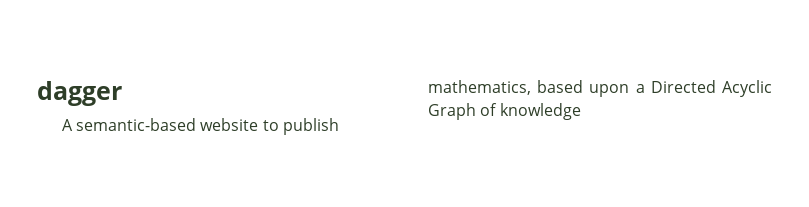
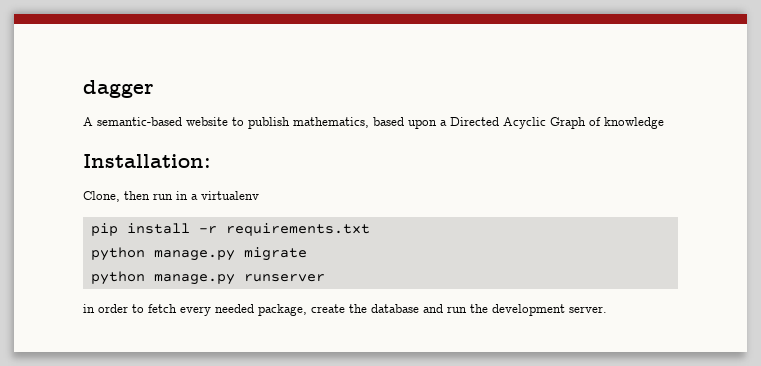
(581, 111) none -> [83,154,211,168] [83,191,259,202] [90,223,370,236] [90,247,307,261] [90,271,325,285] [83,304,607,316] // Installation: // Clone, then run in a virtualenv // pip install -r requirements.txt // python manage.py migrate // python manage.py runserver // in order to fetch every needed package, create the database and run the development server.

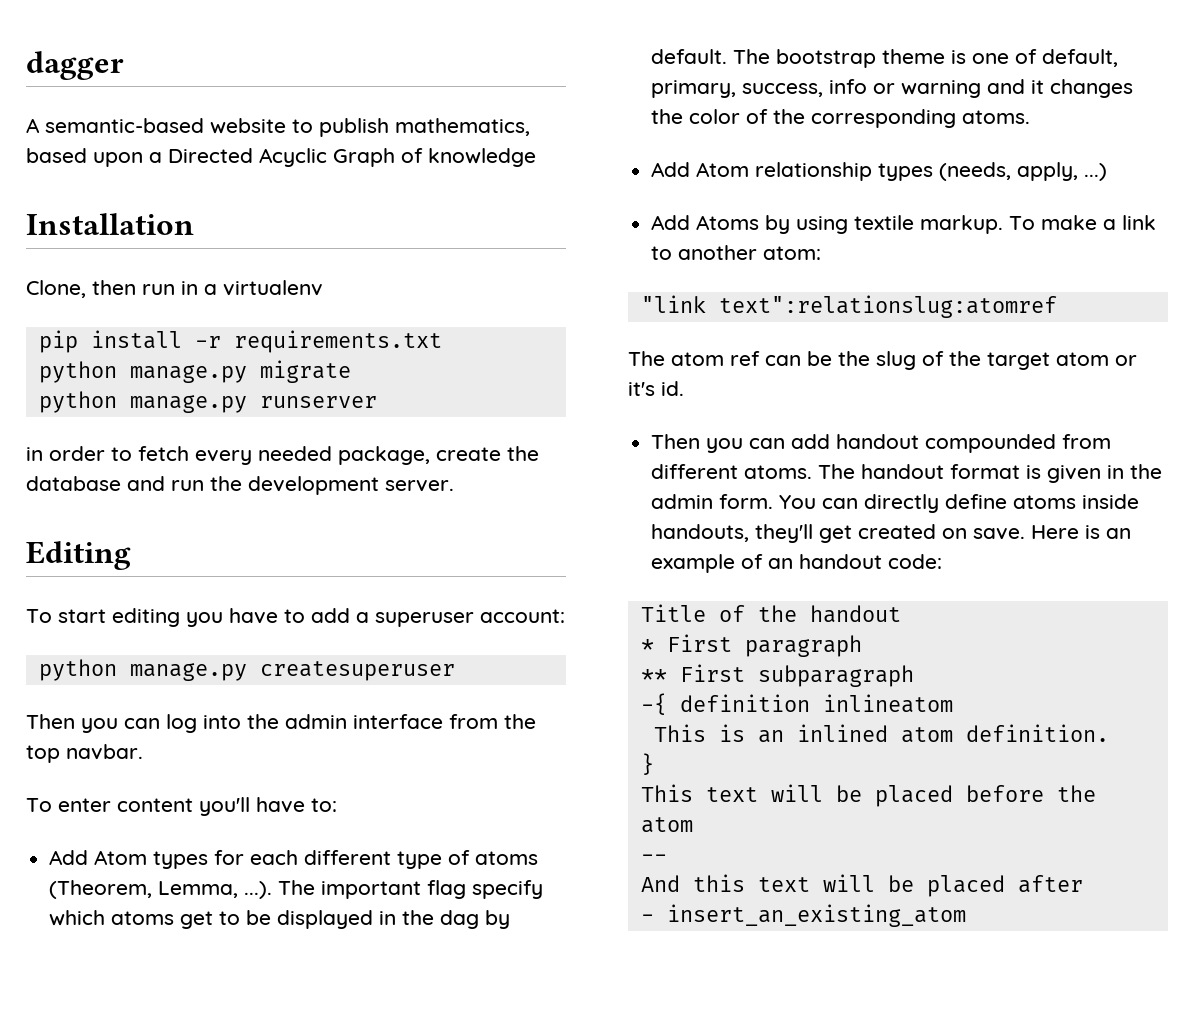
[83,154,211,168] Installation: -> [26,213,194,235] Installation
(607, 309) none -> [26,541,131,570] [26,608,565,627] [38,659,455,681] [26,714,536,733] [26,744,143,763] [26,797,337,816] [49,850,539,869] [49,880,544,899] [49,910,511,929] [651,49,1119,68] [651,79,1134,98] [651,109,1031,128] [651,162,1108,181] [651,215,1157,234] [651,245,822,260] [640,295,1057,318] [628,351,1137,370] [628,381,684,396] [651,434,1112,453] [651,464,1163,483] [651,494,1140,513] [651,524,1132,543] [651,554,943,573] [640,604,901,623] [640,634,862,657] [640,664,914,687] [640,693,953,715] [653,724,1109,743] [640,753,654,775] [640,784,1096,807] [640,817,693,833] [640,854,667,862] [640,874,1083,897] [640,904,966,927] // Editing // To start editing you have to add a superuser account: // python manage.py createsuperuser // Then you can log into the admin interface from the top navbar. // To enter content you'll have to: // Add Atom types for each different type of atoms (Theorem, Lemma, ...). The important flag specify which atoms get to be displayed in the dag by default. The bootstrap theme is one of default, primary, success, info or warning and it changes the color of the corresponding atoms. // Add Atom relationship types (needs, apply, ...) // Add Atoms by using textile markup. To make a link to another atom: // "link text":relationslug:atomref // The atom ref can be the slug of the target atom or it's id. // Then you can add handout compounded from different atoms. The handout format is given in the admin form. You can directly define atoms inside handouts, they'll get created on save. Here is an example of an handout code: // Title of the handout // * First paragraph // ** First subparagraph // -{ definition inlineatom // This is an inlined atom definition. // } // This text will be placed before the atom // -- // And this text will be placed after // - insert_an_existing_atom

